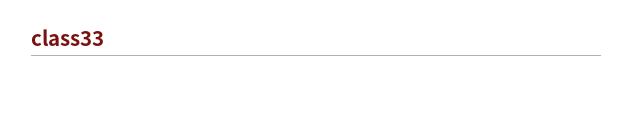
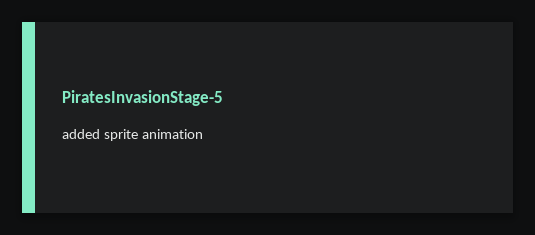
[31,29,104,46] class33 -> [62,90,223,106] [62,129,203,141] PiratesInvasionStage-5 // added sprite animation

